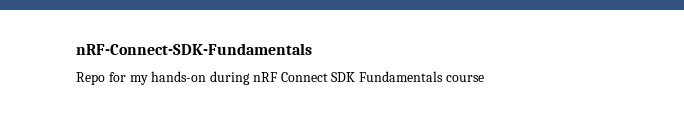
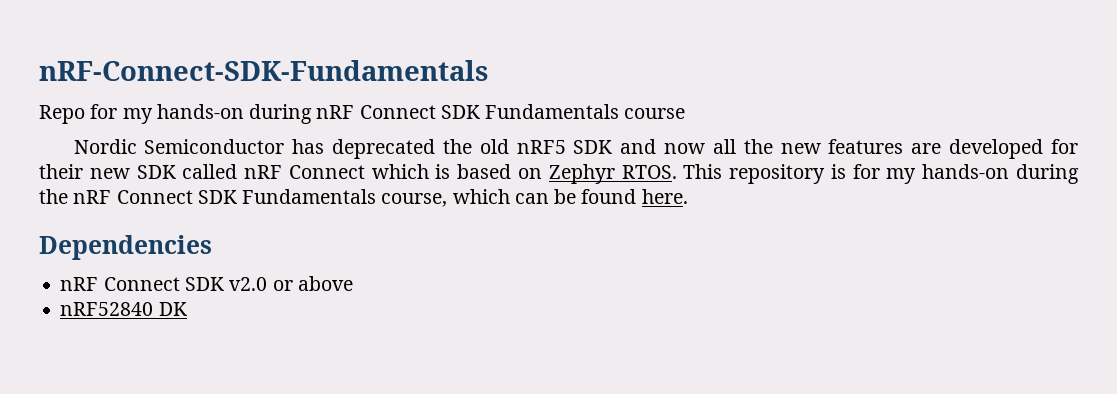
(485, 78) none -> [73,139,1079,159] [39,164,1080,184] [39,189,688,207] [39,235,212,260] [60,276,353,291] [60,302,187,316] // Nordic Semiconductor has deprecated the old nRF5 SDK and now all the new features are developed for their new SDK called nRF Connect which is based on Zephyr RTOS. This repository is for my hands-on during the nRF Connect SDK Fundamentals course, which can be found here. // Dependencies // nRF Connect SDK v2.0 or above // nRF52840 DK

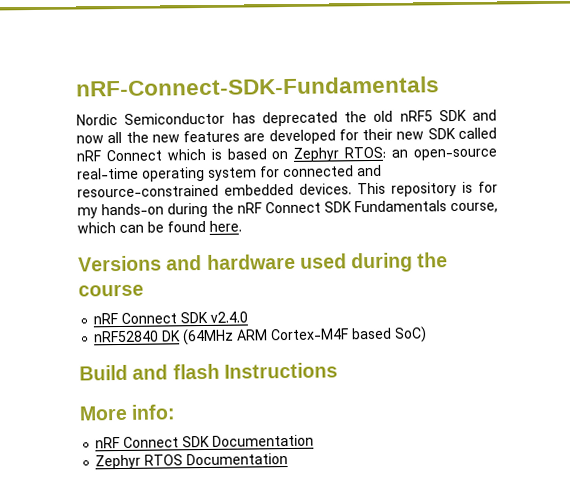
[39,104,686,124] // Repo for my hands-on during nRF Connect SDK Fundamentals course -> (440, 86) none
[621,165,677,179] RTOS. -> [344,146,498,161] [77,164,382,182] [77,183,352,198] RTOS: an open-source real-time operating system for connected and resource-constrained embedded devices.
[39,235,212,260] [60,276,353,291] Dependencies // nRF Connect SDK v2.0 or above -> [78,252,449,273] [78,283,144,297] [93,311,249,325] Versions and hardware used during the course // nRF Connect SDK v2.4.0
(187, 309) none -> [182,326,428,346] [79,362,338,381] [79,404,177,421] [95,434,315,449] [95,453,289,470] (64MHz ARM Cortex-M4F based SoC) // Build and flash Instructions // More info: // nRF Connect SDK Documentation // Zephyr RTOS Documentation

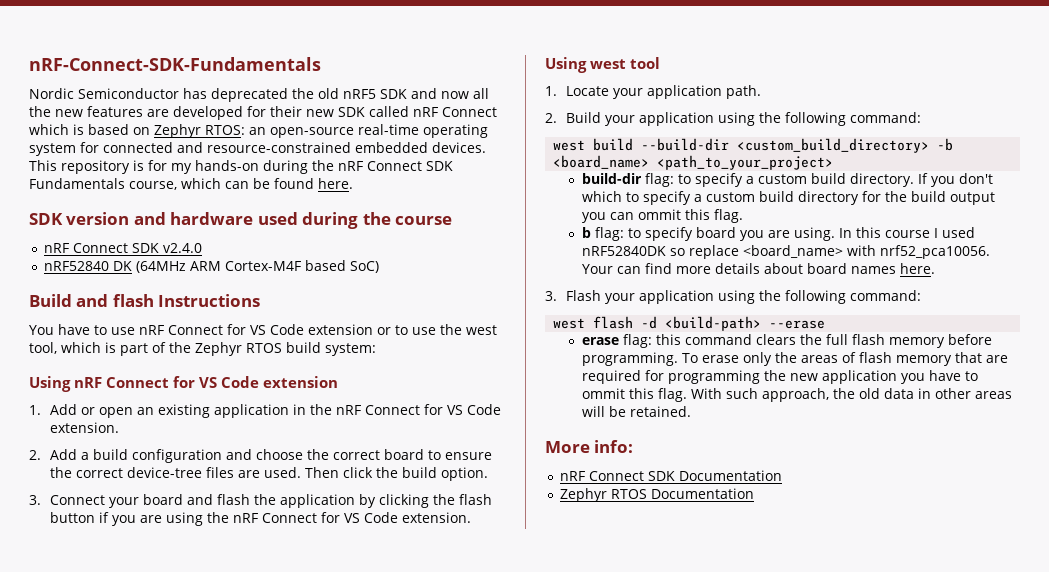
[78,255,162,272] Versions -> [29,212,130,225] SDK version
(338, 370) none -> [29,324,497,335] [29,342,376,356] [29,376,339,392] [29,404,502,418] [50,422,120,433] [29,449,493,463] [50,467,489,481] [29,494,493,508] [50,512,472,526] [545,57,661,73] [545,85,762,99] [545,112,922,126] [553,138,954,153] [553,155,834,170] [581,173,993,187] [581,191,995,205] [581,209,743,223] [581,227,975,241] [581,245,990,259] [581,263,935,274] [545,290,922,304] [553,316,826,331] [581,334,992,348] [581,352,1008,366] [581,370,978,384] [581,388,1012,402] [581,406,691,417] // You have to use nRF Connect for VS Code extension or to use the west tool, which is part of the Zephyr RTOS build system: // Using nRF Connect for VS Code extension // 1. Add or open an existing application in the nRF Connect for VS Code extension. // 2. Add a build configuration and choose the correct board to ensure the correct device-tree files are used. Then click the build option. // 3. Connect your board and flash the application by clicking the flash button if you are using the nRF Connect for VS Code extension. // Using west tool // 1. Locate your application path. // 2. Build your application using the following command: // west build --build-dir <custom_build_directory> -b <board_name> <path_to_your_project> // build-dir flag: to specify a custom build directory. If you don't which to specify a custom build directory for the build output you can ommit this flag. // b flag: to specify board you are using. In this course I used nRF52840DK so replace <board_name> with nrf52_pca10056. Your can find more details about board names here. // 3. Flash your application using the following command: // west flash -d <build-path> --erase // erase flag: this command clears the full flash memory before programming. To erase only the areas of flash memory that are required for programming the new application you have to ommit this flag. With such approach, the old data in other areas will be retained.

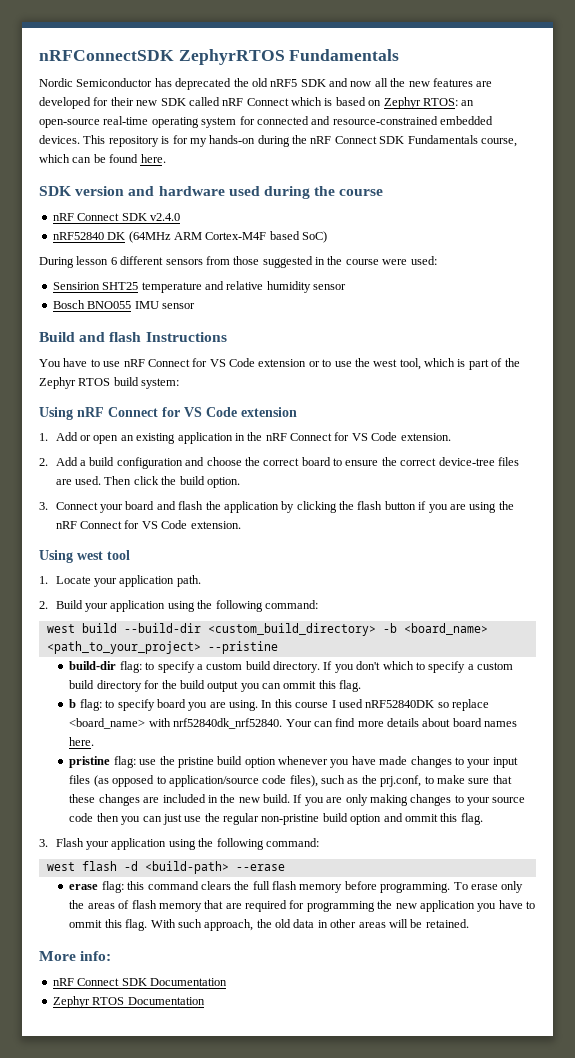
[29,57,321,71] nRF-Connect-SDK-Fundamentals -> [39,49,400,65] nRFConnectSDK ZephyrRTOS Fundamentals
(380, 267) none -> [39,256,437,268] [52,281,346,293] [52,300,195,309] // During lesson 6 different sensors from those suggested in the course were used: // Sensirion SHT25 temperature and relative humidity sensor // Bosch BNO055 IMU sensor
(834, 162) none -> [207,641,278,654] --pristine
[879,245,990,259] nrf52_pca10056. -> [173,718,283,729] nrf52840dk_nrf52840.
(935, 268) none -> [69,756,518,768] [69,775,512,787] [69,794,526,806] [69,813,483,825] // pristine flag: use the pristine build option whenever you have made changes to your input files (as opposed to application/source code files), such as the prj.conf, to make sure that these changes are included in the new build. If you are only making changes to your source code then you can just use the regular non-pristine build option and ommit this flag.

